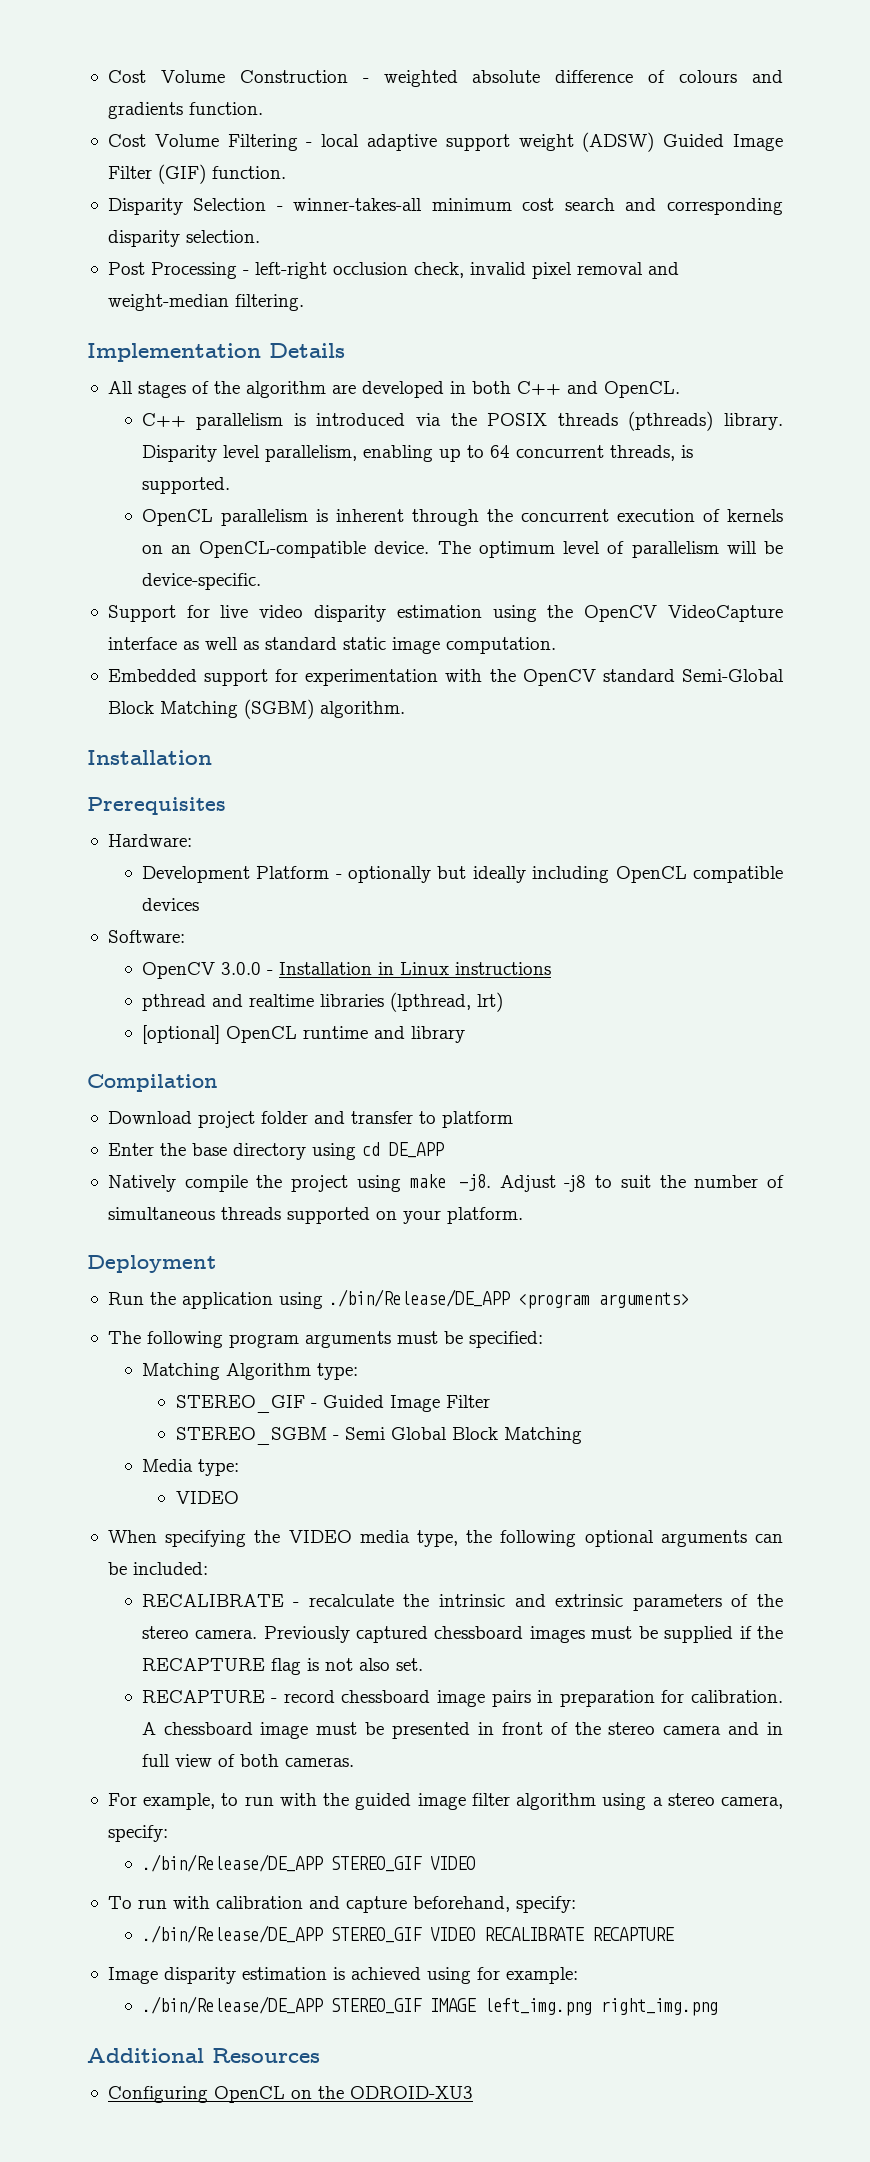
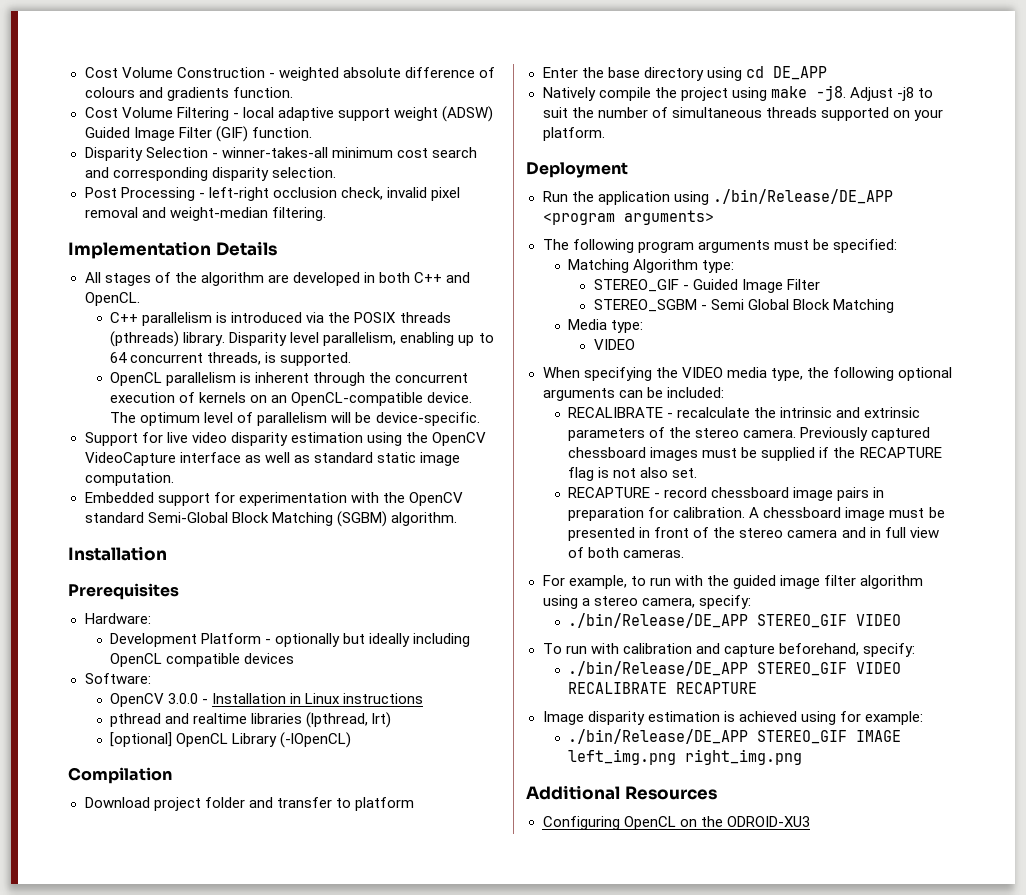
[302,1026,465,1043] runtime and library -> [232,732,352,748] Library (-lOpenCL)

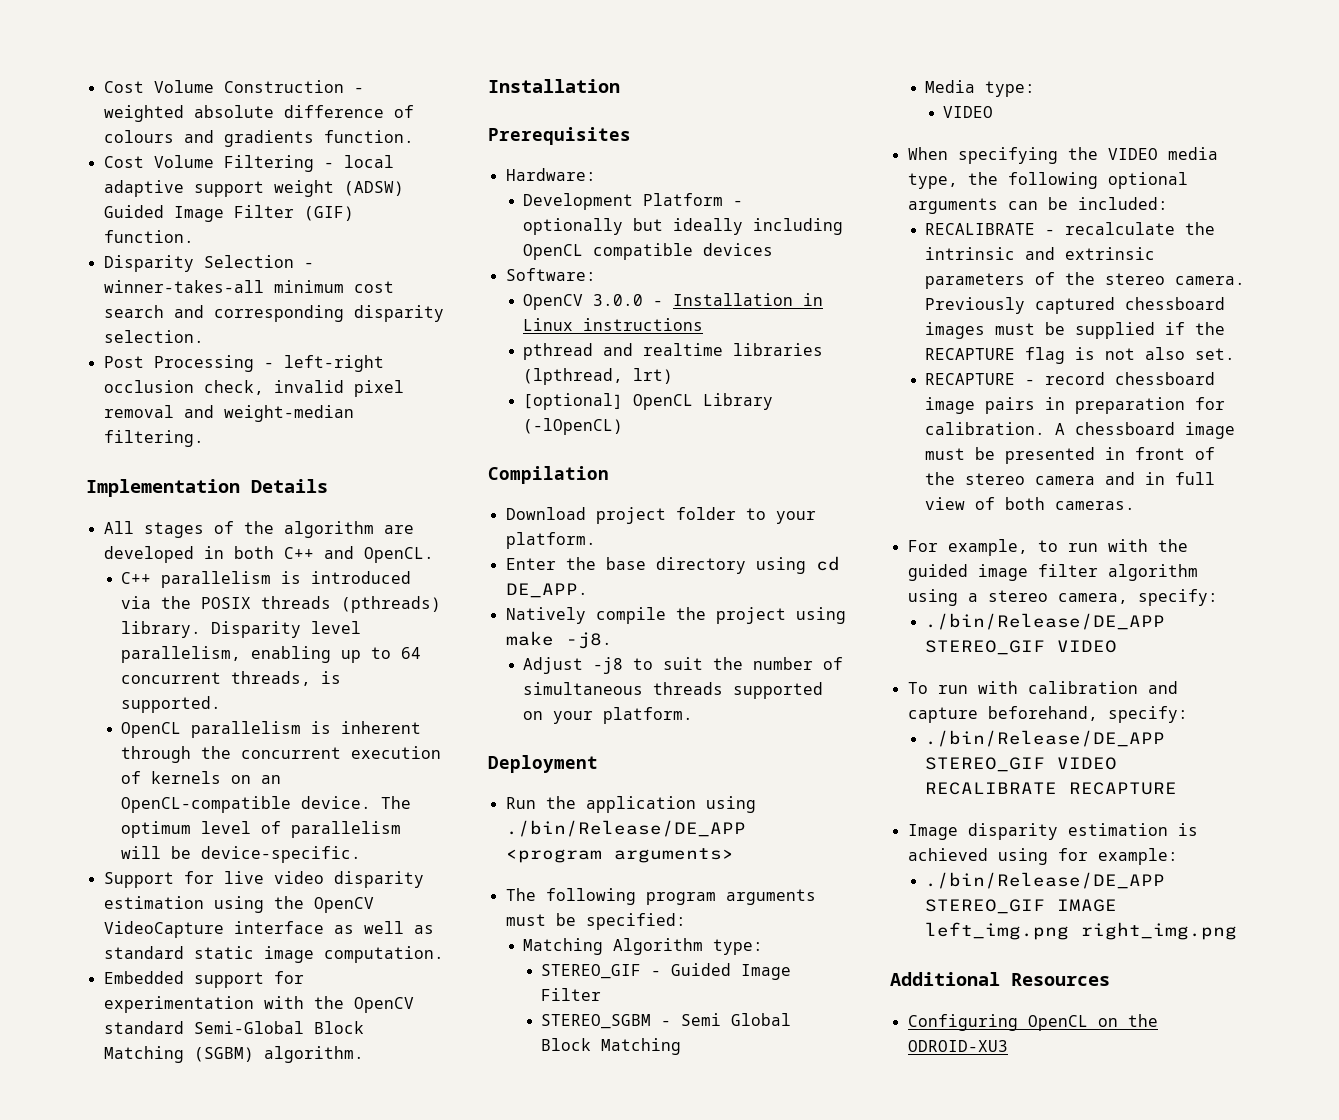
[248,797,414,811] and transfer to platform -> [745,508,816,524] [505,532,596,549] to your platform.
[772,66,827,80] DE_APP -> [505,583,588,598] DE_APP.
(846, 93) none -> (612, 640) //

